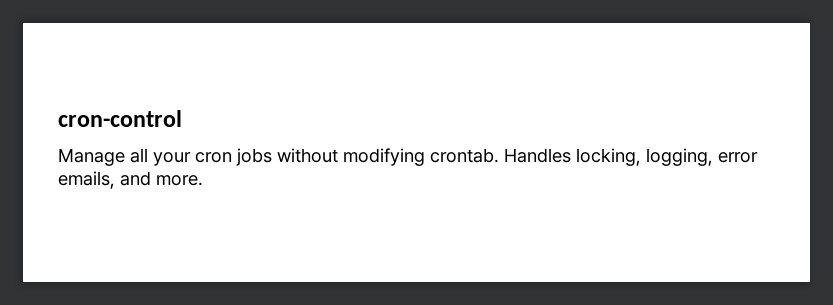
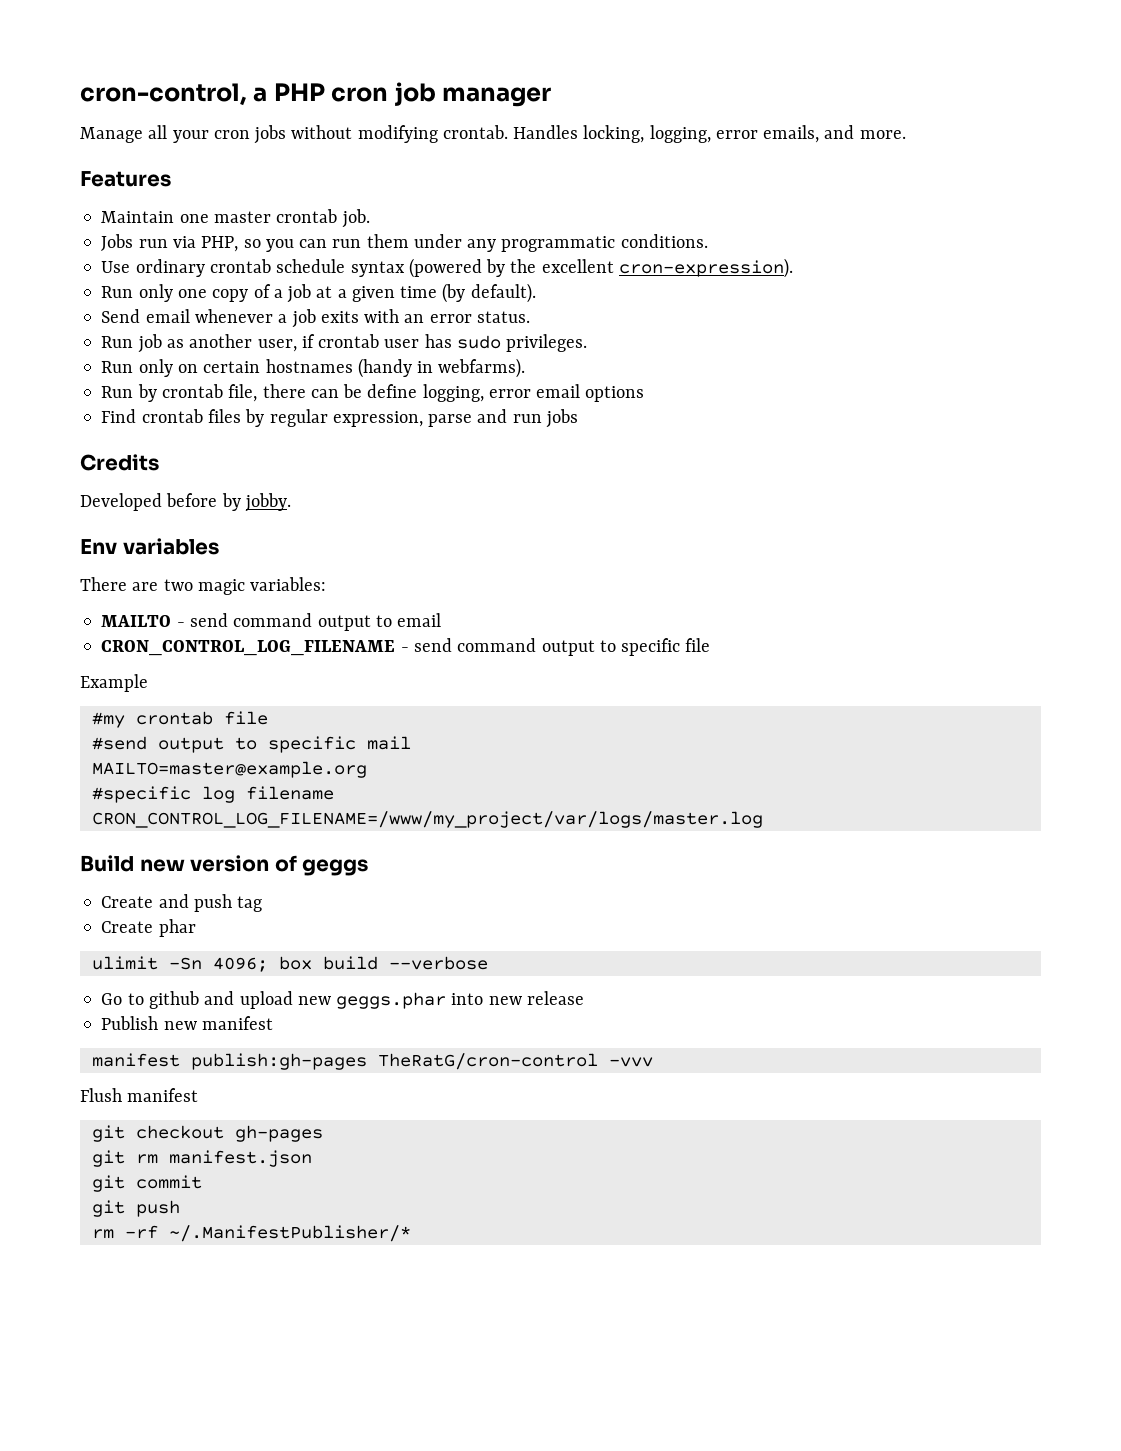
[58,110,182,127] cron-control -> [80,82,552,107] cron-control, a PHP cron job manager
(203, 180) none -> [80,171,171,187] [101,209,370,228] [101,234,708,252] [101,258,793,278] [101,283,536,303] [101,309,530,328] [101,334,588,353] [101,358,526,378] [101,384,645,402] [101,409,578,428] [80,454,159,471] [80,493,291,512] [80,538,219,555] [80,577,327,595] [101,613,442,631] [101,638,711,656] [80,674,148,692] [91,711,268,728] [91,736,411,753] [91,761,367,778] [91,786,334,803] [91,811,763,828] [80,855,369,876] [101,894,263,912] [101,919,196,937] [91,956,488,972] [101,991,584,1009] [101,1016,273,1030] [91,1053,653,1070] [80,1088,199,1102] [91,1125,323,1142] [91,1150,312,1167] [91,1175,202,1192] [91,1200,180,1217] [91,1225,411,1242] // Features // Maintain one master crontab job. // Jobs run via PHP, so you can run them under any programmatic conditions. // Use ordinary crontab schedule syntax (powered by the excellent cron-expression). // Run only one copy of a job at a given time (by default). // Send email whenever a job exits with an error status. // Run job as another user, if crontab user has sudo privileges. // Run only on certain hostnames (handy in webfarms). // Run by crontab file, there can be define logging, error email options // Find crontab files by regular expression, parse and run jobs // Credits // Developed before by jobby. // Env variables // There are two magic variables: // MAILTO - send command output to email // CRON_CONTROL_LOG_FILENAME - send command output to specific file // Example // #my crontab file // #send output to specific mail // MAILTO=master@example.org // #specific log filename // CRON_CONTROL_LOG_FILENAME=/www/my_project/var/logs/master.log // Build new version of geggs // Create and push tag // Create phar // ulimit -Sn 4096; box build --verbose // Go to github and upload new geggs.phar into new release // Publish new manifest // manifest publish:gh-pages TheRatG/cron-control -vvv // Flush manifest // git checkout gh-pages // git rm manifest.json // git commit // git push // rm -rf ~/.ManifestPublisher/*

